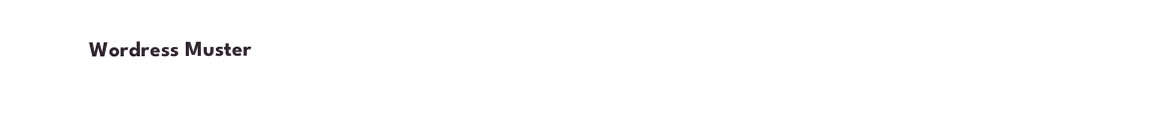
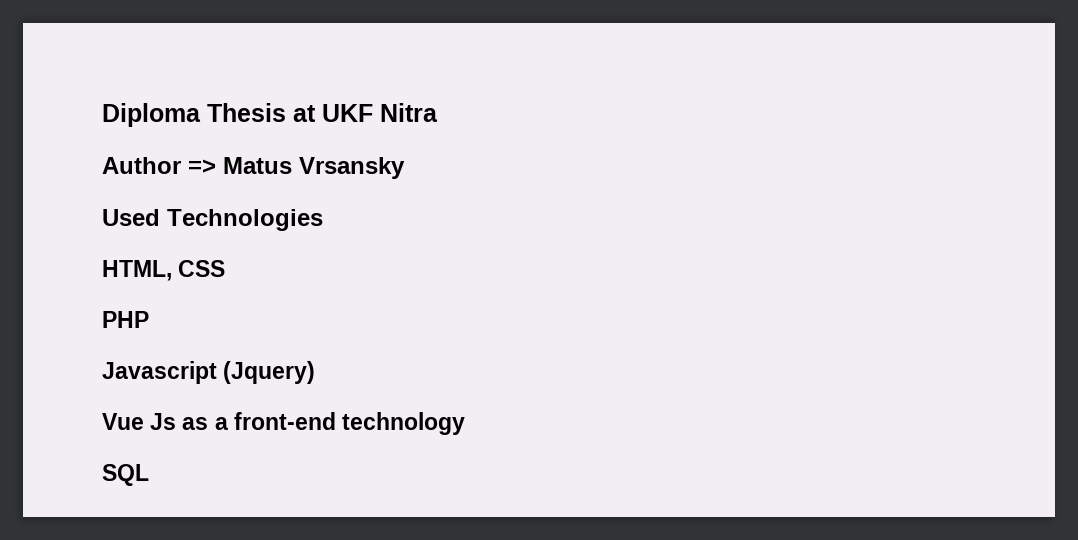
[88,40,252,58] Wordress Muster -> [102,103,438,127] [102,157,405,179] [102,209,323,231] [102,260,226,281] [102,311,149,328] [102,361,316,384] [102,412,466,435] [102,464,149,486] Diploma Thesis at UKF Nitra // Author => Matus Vrsansky // Used Technologies // HTML, CSS // PHP // Javascript (Jquery) // Vue Js as a front-end technology // SQL

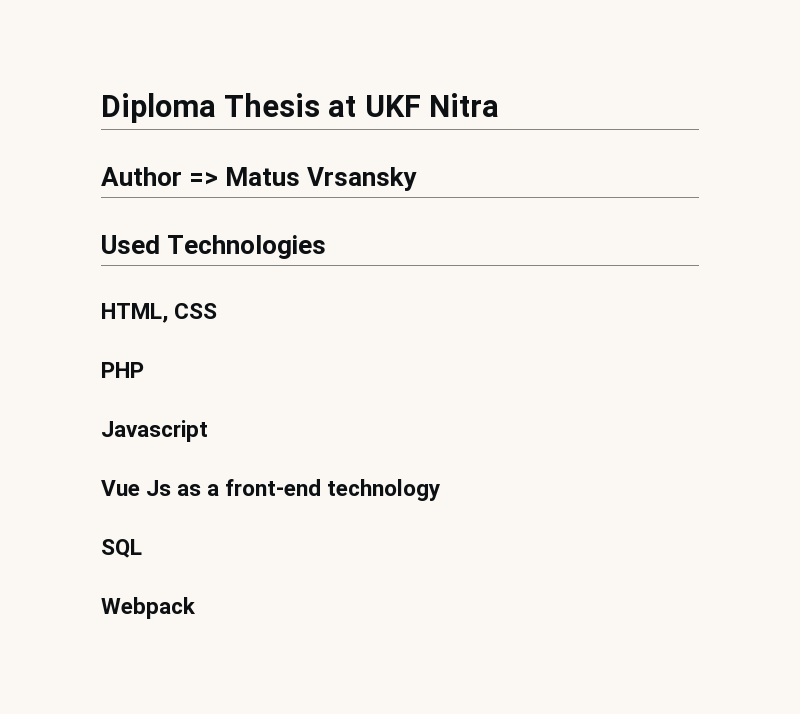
[223,361,316,384] (Jquery) -> (208, 431) none
(149, 475) none -> [101,597,196,619] // Webpack

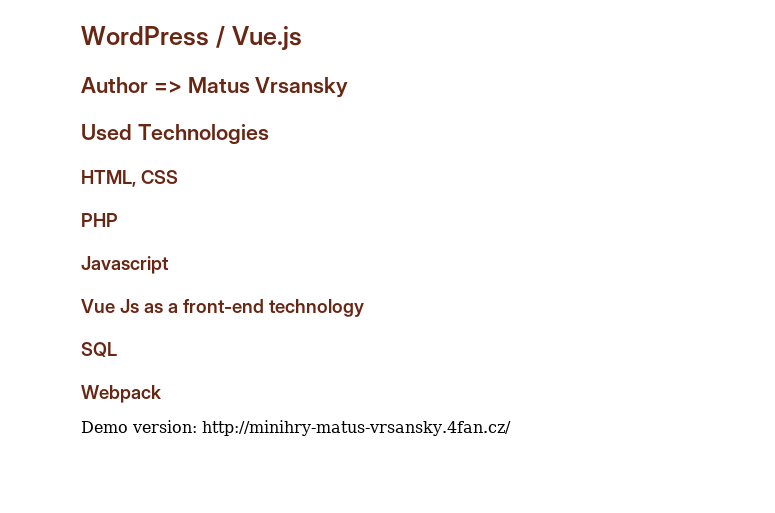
[101,93,499,123] Diploma Thesis at UKF Nitra -> [81,26,302,50] WordPress / Vue.js
(196, 608) none -> [81,420,511,436] // Demo version: http://minihry-matus-vrsansky.4fan.cz/

